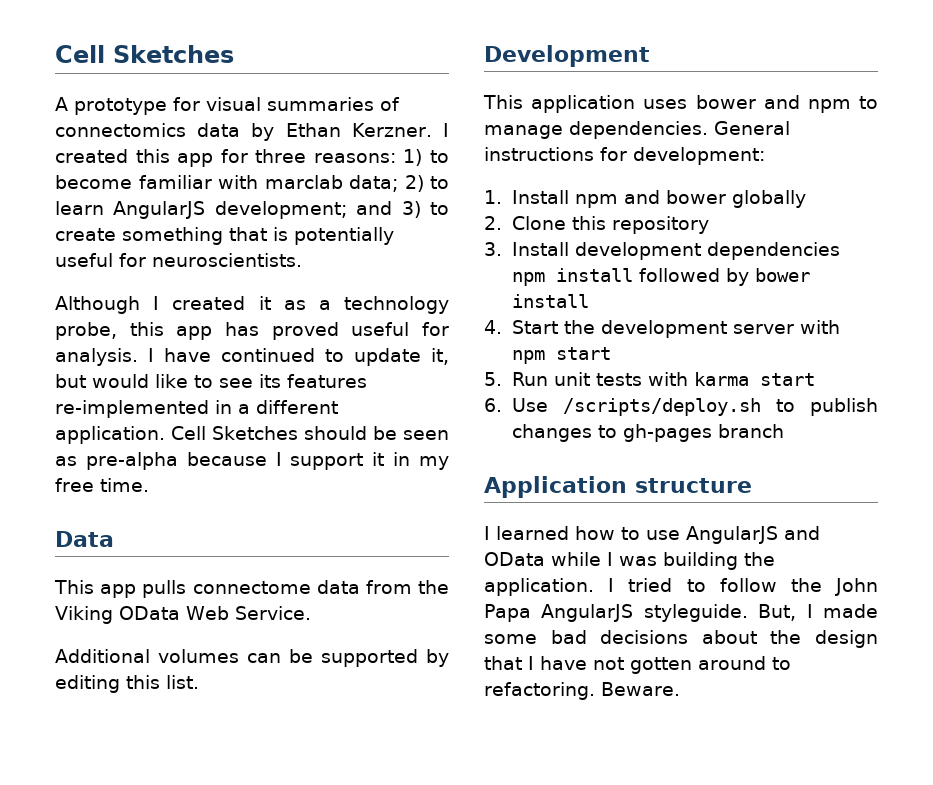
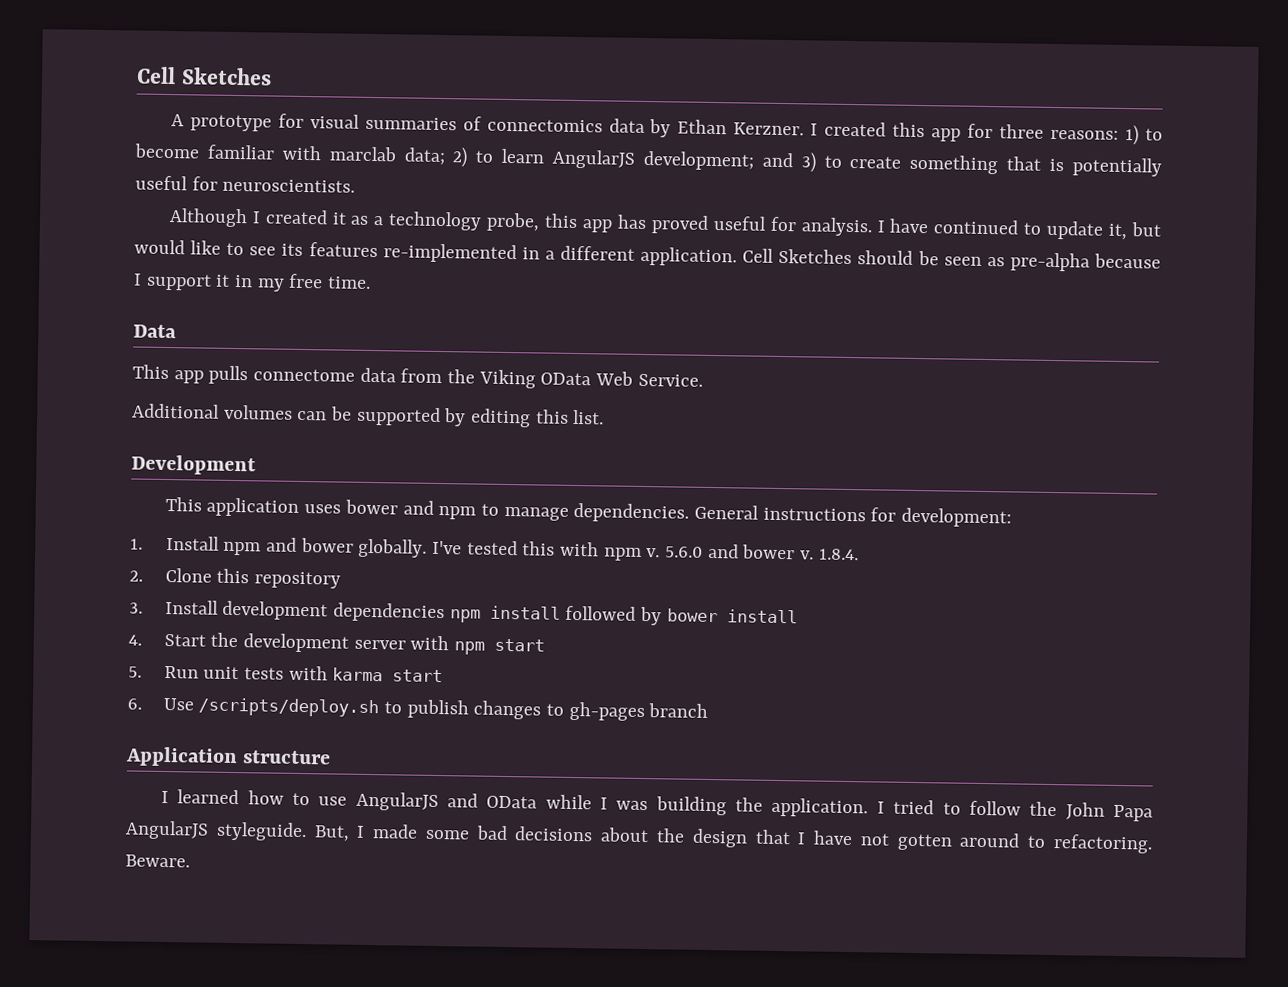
[731,190,806,208] globally -> [358,538,859,561] globally. I've tested this with npm v. 5.6.0 and bower v. 1.8.4.

